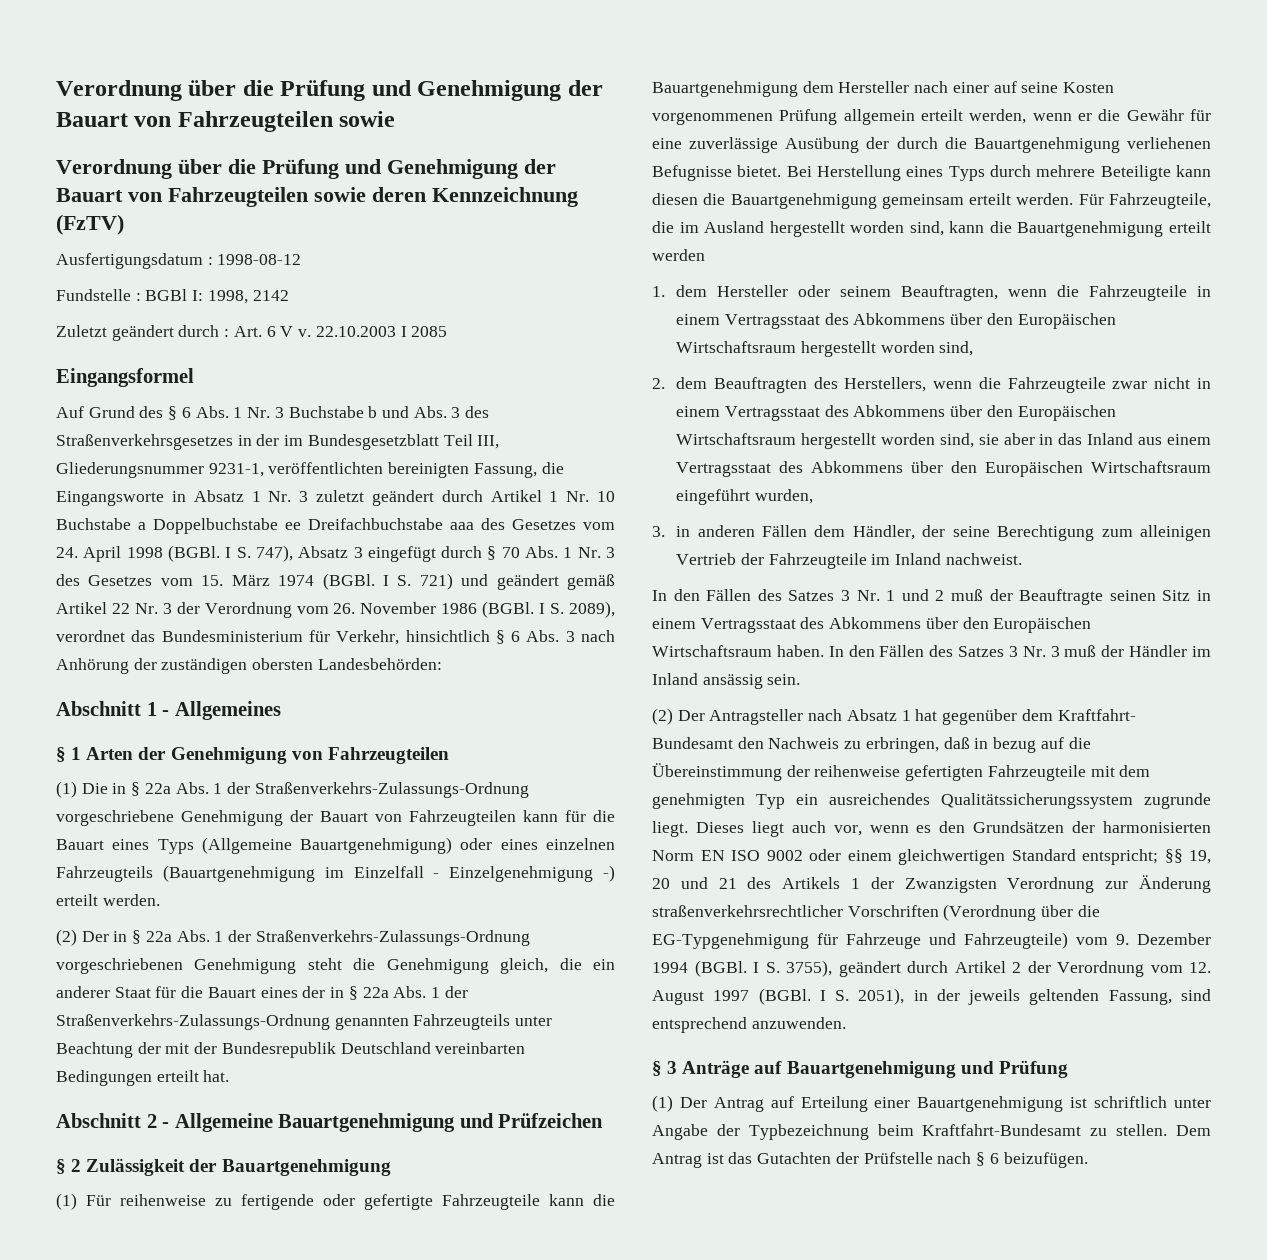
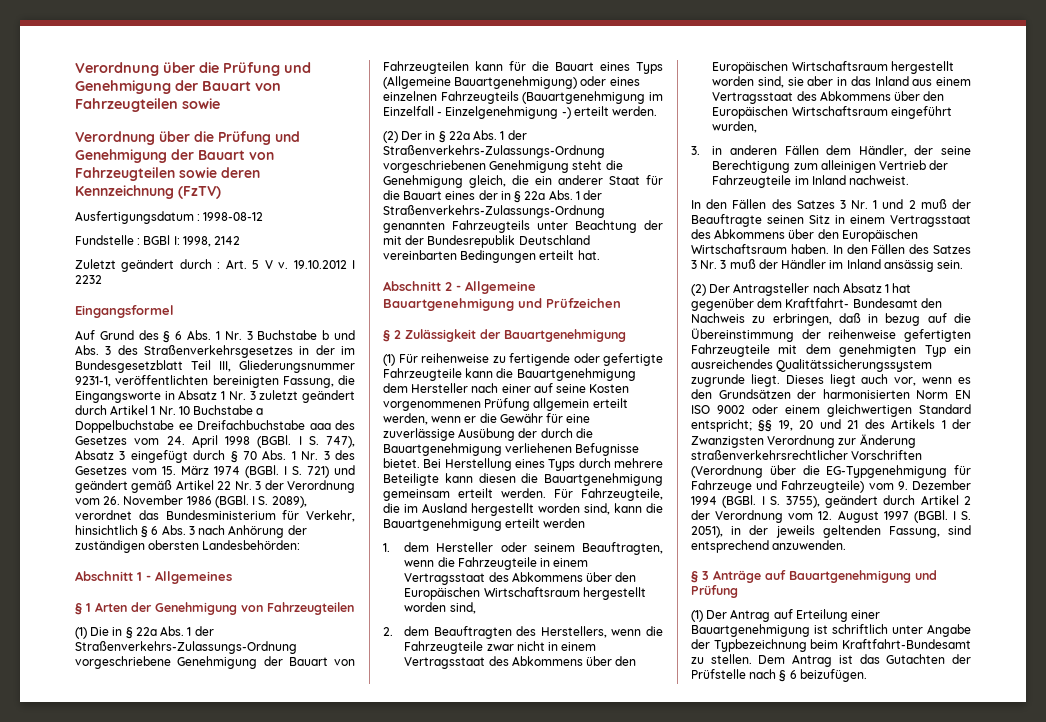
[266,326,276,337] 6 -> [252,260,260,269] 5
[315,326,448,337] 22.10.2003 I 2085 -> [293,260,355,269] [75,275,102,284] 19.10.2012 I 2232

